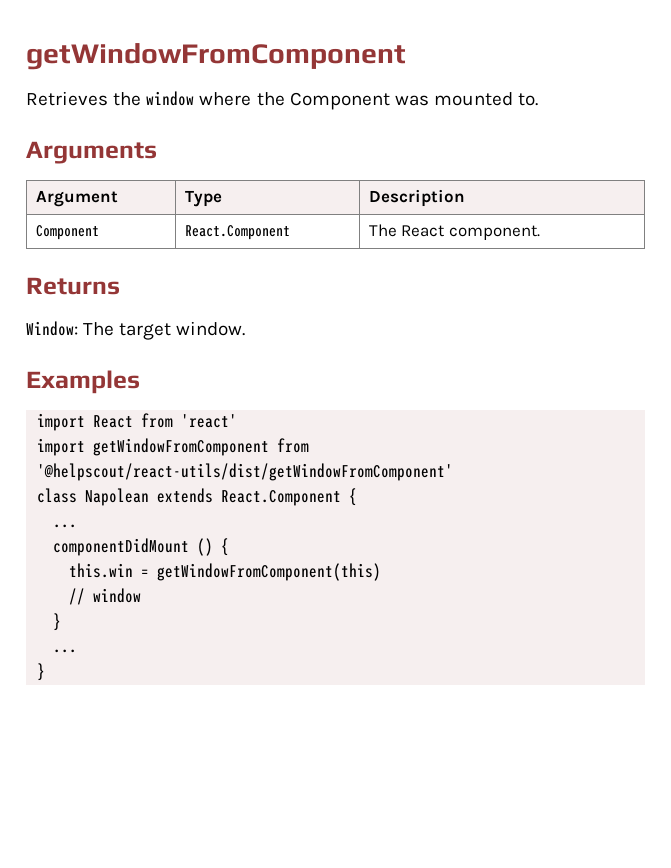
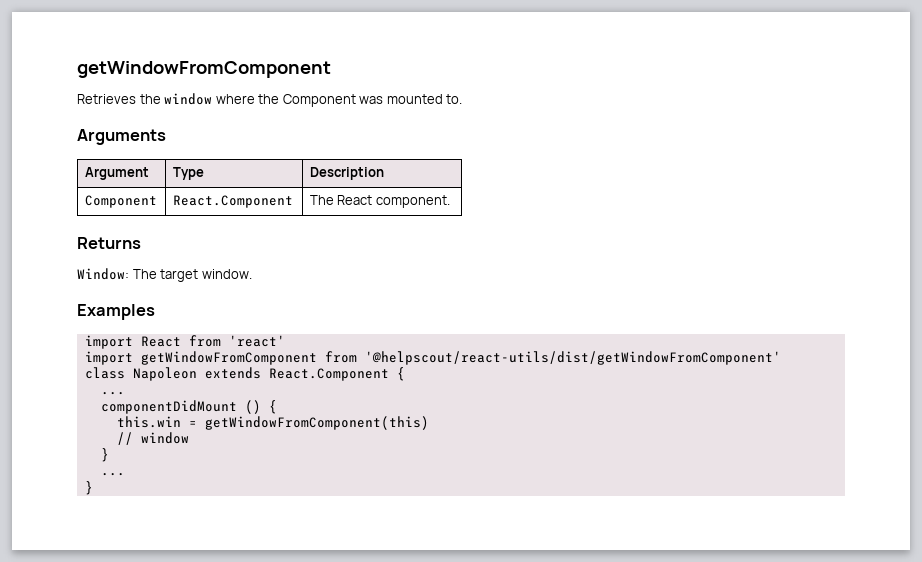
[85,488,150,506] Napolean -> [132,367,197,381] Napoleon

